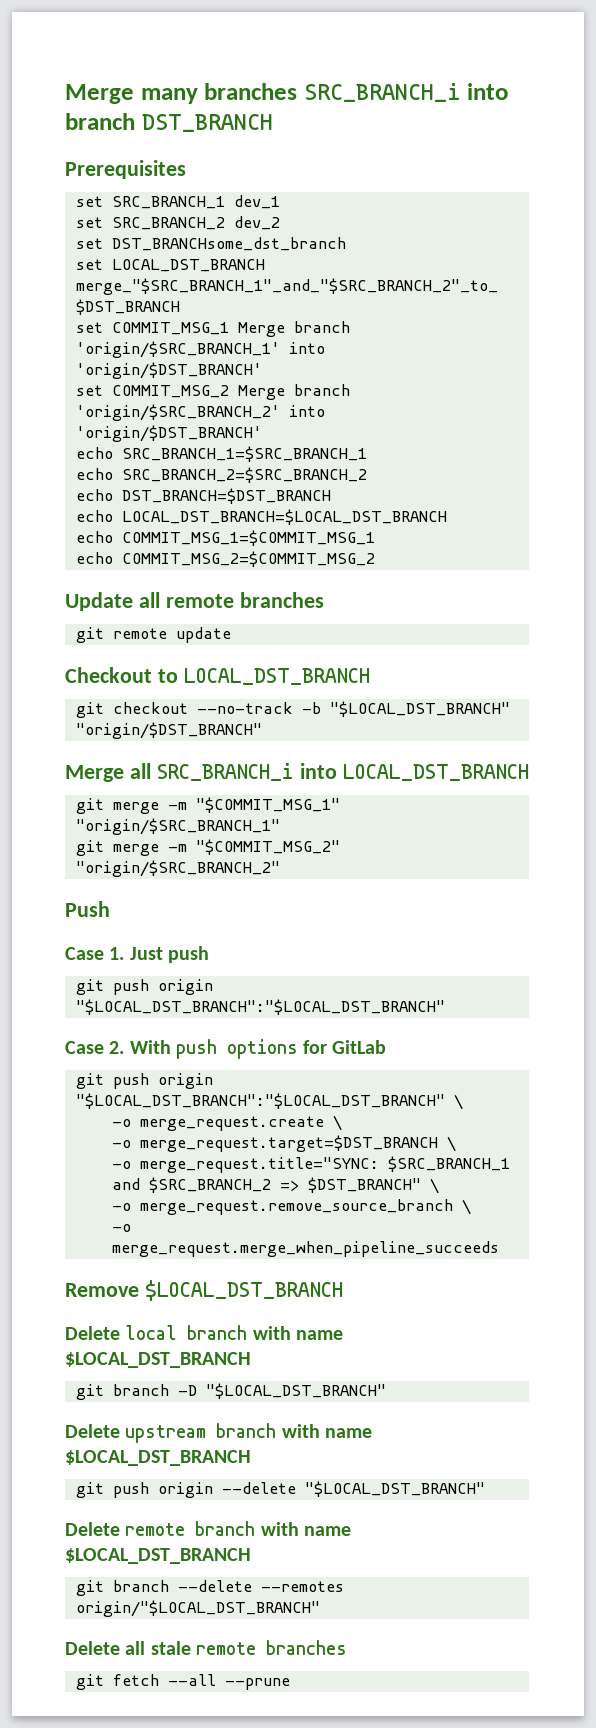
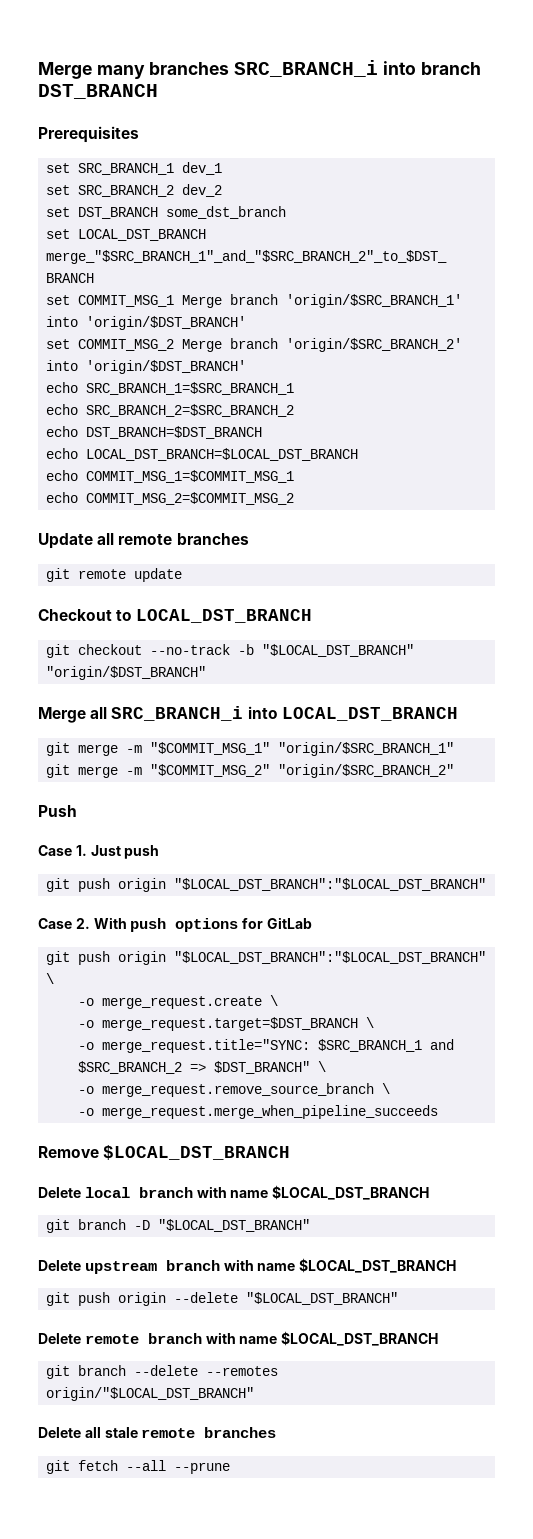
[111,237,346,251] DST_BRANCHsome_dst_branch -> [77,206,286,219] DST_BRANCH some_dst_branch

